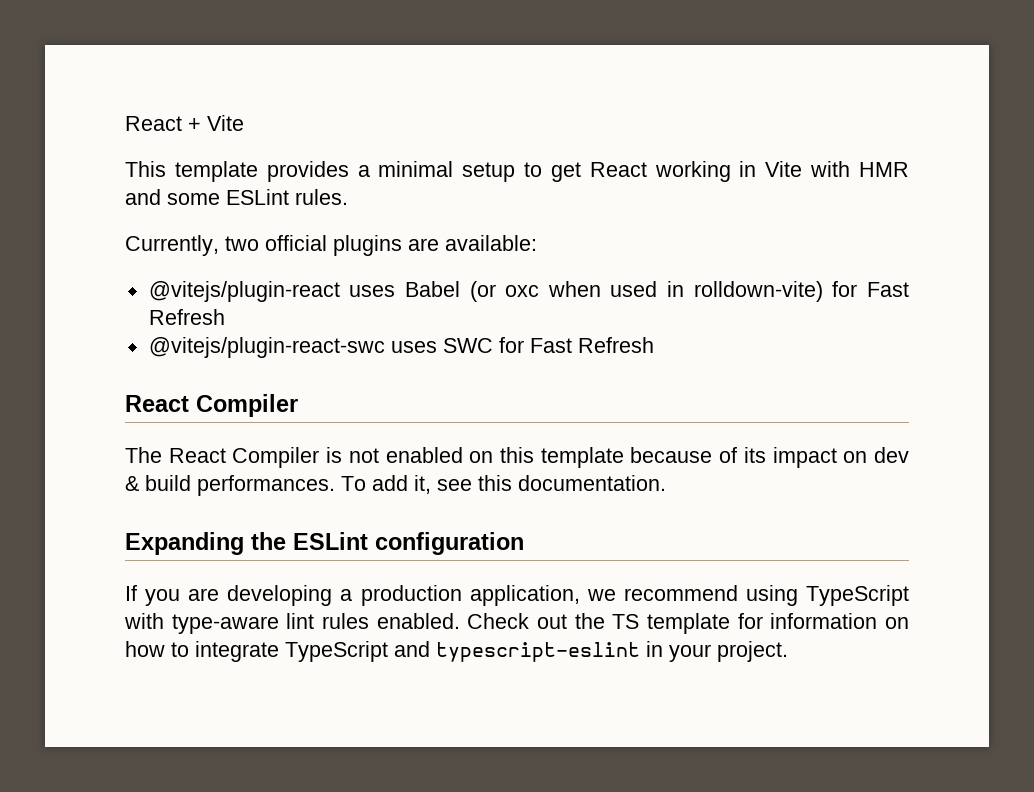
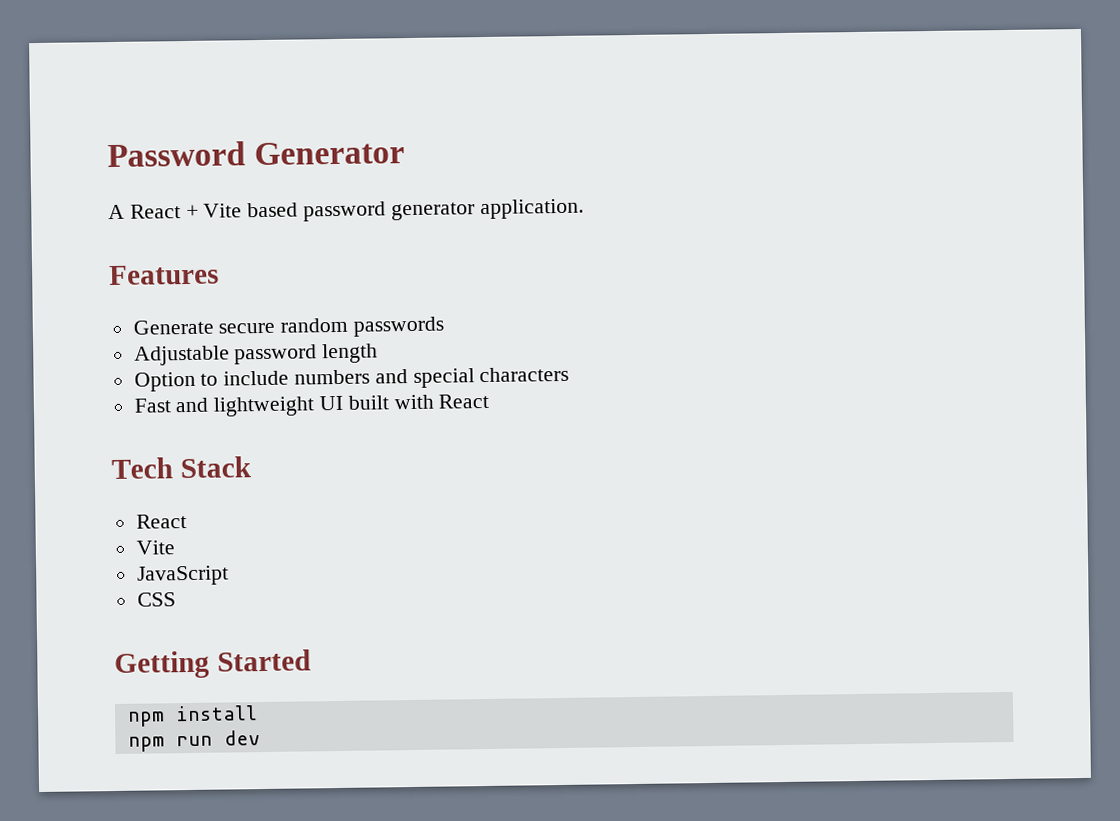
(125, 123) none -> [107,141,406,168] [108,204,125,220] Password Generator // A
[125,161,909,182] [125,189,348,205] [125,235,537,256] [148,281,909,302] [148,309,225,325] [148,337,654,358] [125,394,298,417] [125,447,909,468] [125,475,666,496] [125,532,524,555] [125,585,910,606] [124,613,909,634] [125,641,788,662] // This template provides a minimal setup to get React working in Vite with HMR and some ESLint rules. // Currently, two official plugins are available: // @vitejs/plugin-react uses Babel (or oxc when used in rolldown-vite) for Fast Refresh // @vitejs/plugin-react-swc uses SWC for Fast Refresh // React Compiler // The React Compiler is not enabled on this template because of its impact on dev & build performances. To add it, see this documentation. // Expanding the ESLint configuration // If you are developing a production application, we recommend using TypeScript with type-aware lint rules enabled. Check out the TS template for information on how to integrate TypeScript and typescript-eslint in your project. -> [247,198,584,222] [109,264,219,286] [132,316,445,337] [133,343,379,366] [133,366,570,392] [133,393,490,417] [111,456,252,480] [135,514,187,529] [135,540,175,555] [136,565,229,586] [136,592,176,607] [114,649,311,680] [127,705,258,727] [127,730,261,752] based password generator application. // Features // Generate secure random passwords // Adjustable password length // Option to include numbers and special characters // Fast and lightweight UI built with React // Tech Stack // React // Vite // JavaScript // CSS // Getting Started // npm install // npm run dev

